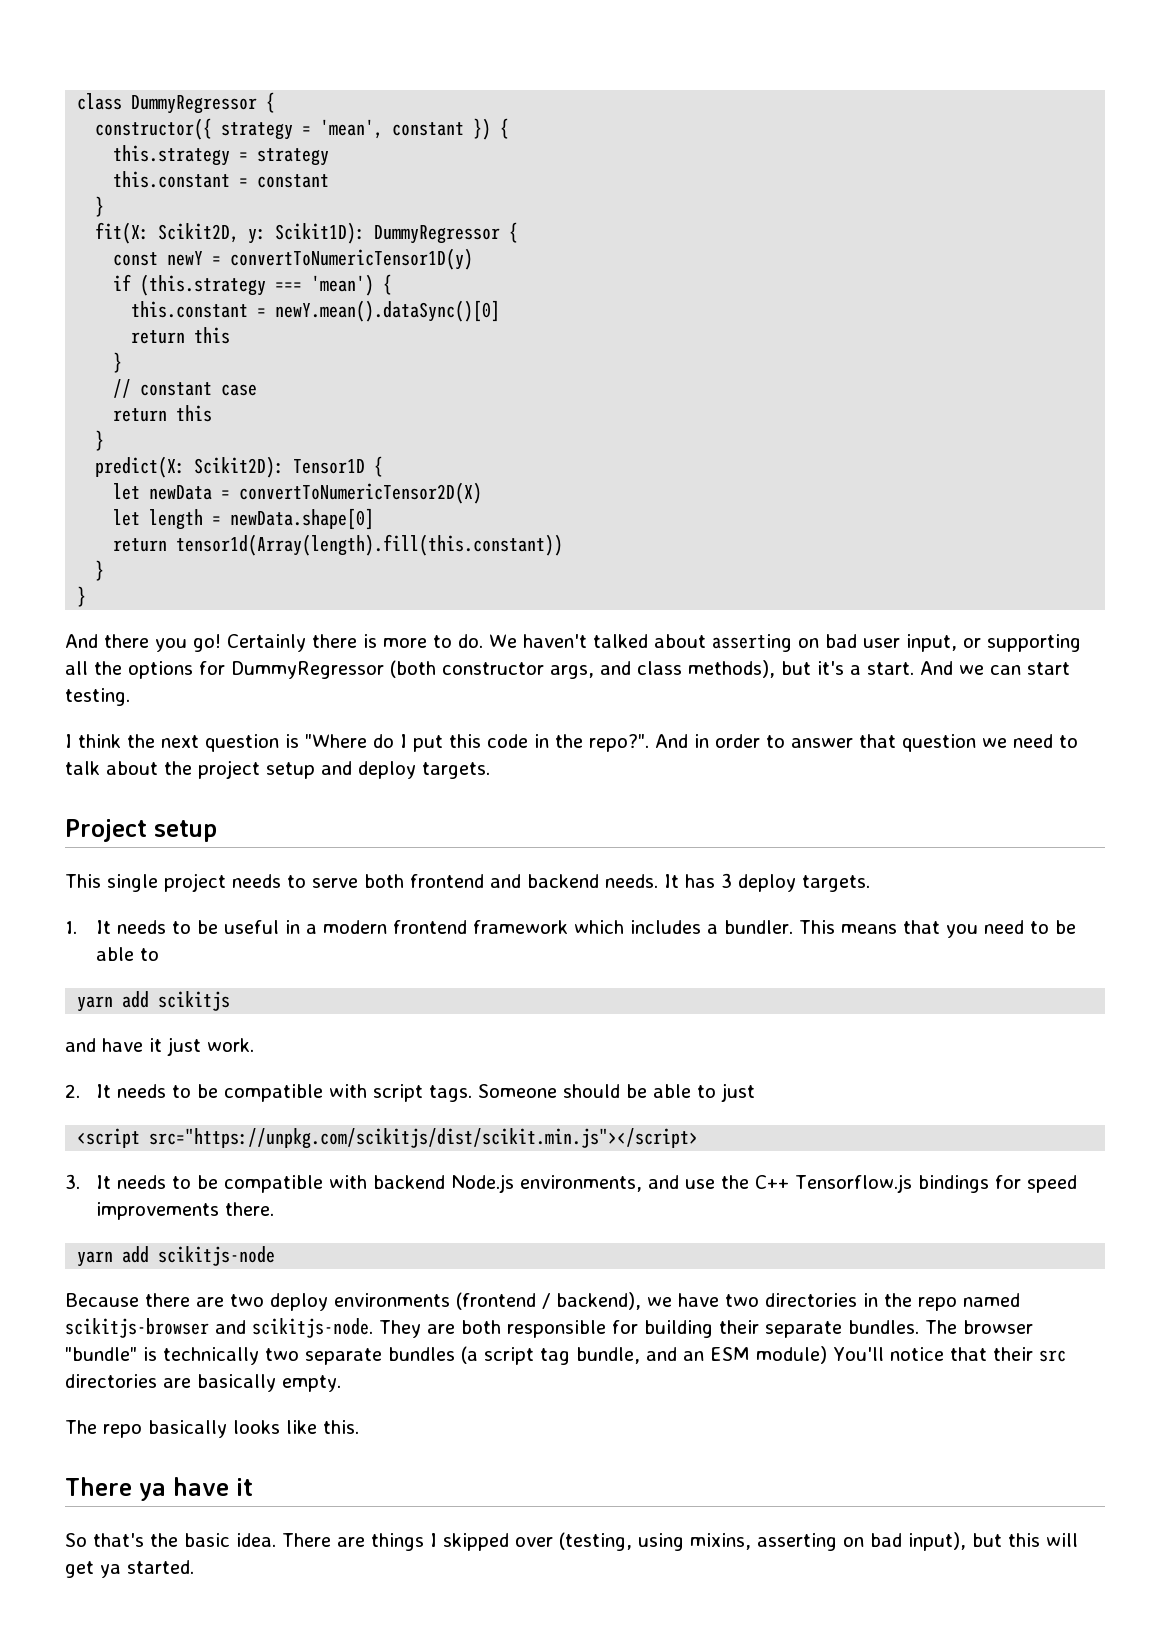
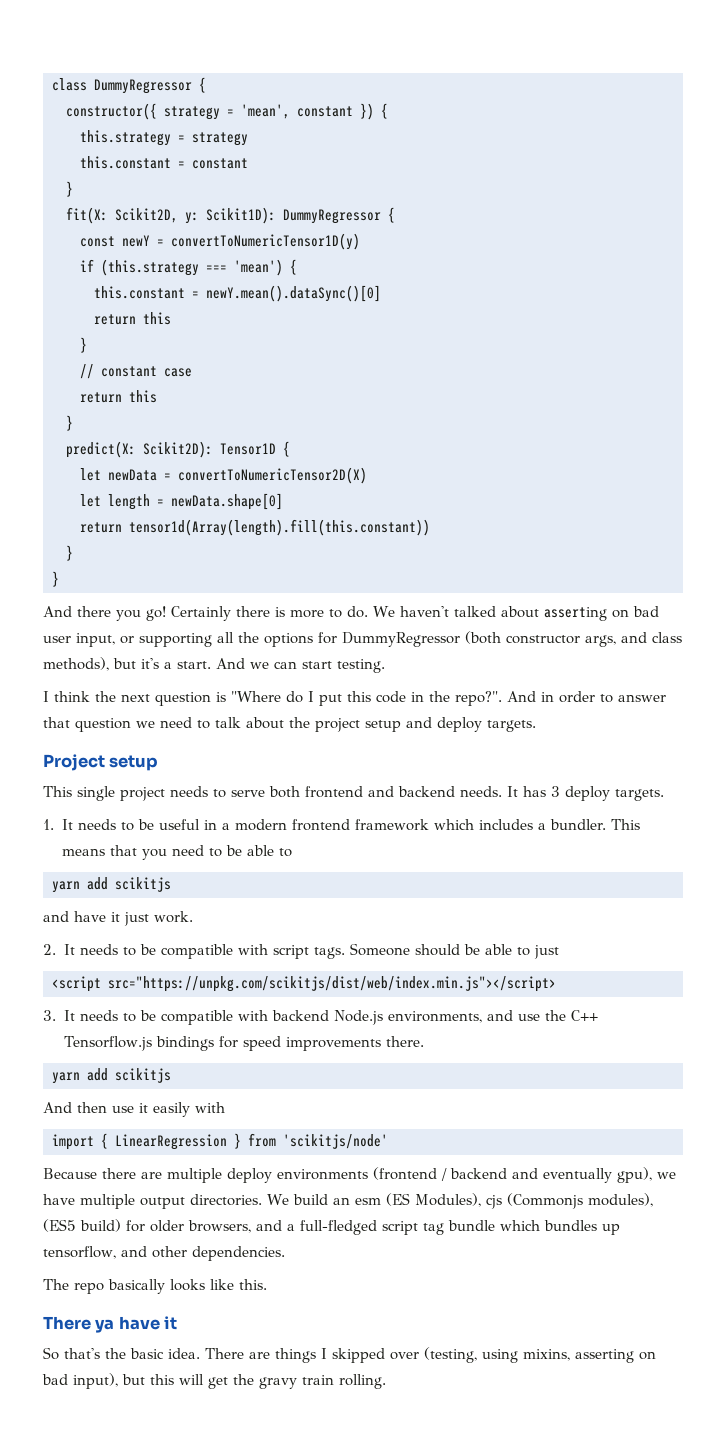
[149,1128,699,1149] src="https://unpkg.com/scikitjs/dist/scikit.min.js"></script> -> [108,976,556,992] src="https://unpkg.com/scikitjs/dist/web/index.min.js"></script>
[158,1246,276,1266] scikitjs-node -> [115,1068,171,1083] [43,1102,225,1117] [52,1133,388,1150] scikitjs // And then use it easily with // import { LinearRegression } from 'scikitjs/node'
[230,1294,264,1307] two -> [167,1168,222,1183] multiple
[556,1292,1020,1311] [65,1318,1033,1338] [65,1346,1066,1365] [65,1374,341,1392] backend), we have two directories in the repo named scikitjs-browser and scikitjs-node. They are both responsible for building their separate bundles. The browser "bundle" is technically two separate bundles (a script tag bundle, and an ESM module) You'll notice that their src directories are basically empty. -> [450,1167,676,1183] [43,1193,653,1209] [43,1219,620,1235] [43,1246,285,1261] backend and eventually gpu), we have multiple output directories. We build an esm (ES Modules), cjs (Commonjs modules), (ES5 build) for older browsers, and a full-fledged script tag bundle which bundles up tensorflow, and other dependencies.
[100,1560,194,1578] ya started. -> [233,1374,386,1389] the gravy train rolling.

